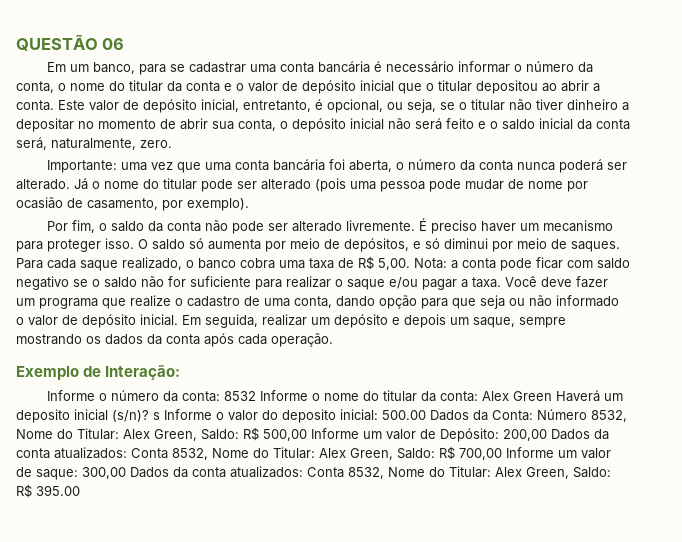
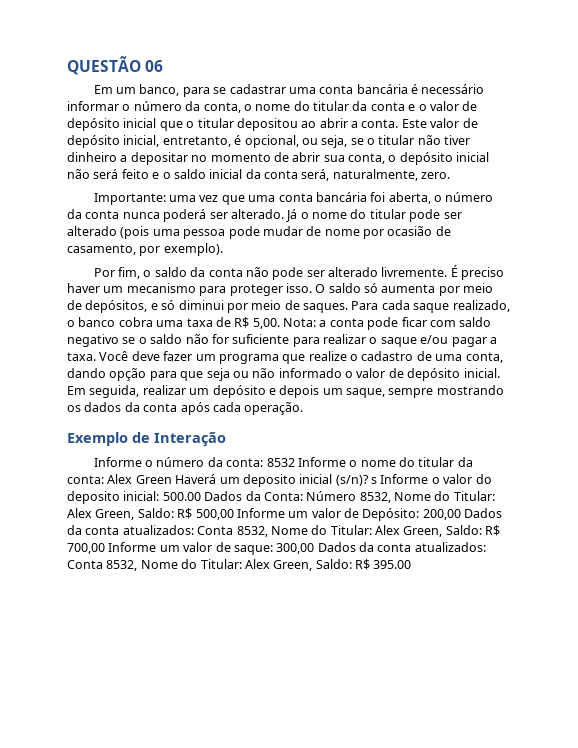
[105,365,181,380] Interação: -> [154,432,226,447] Interação

